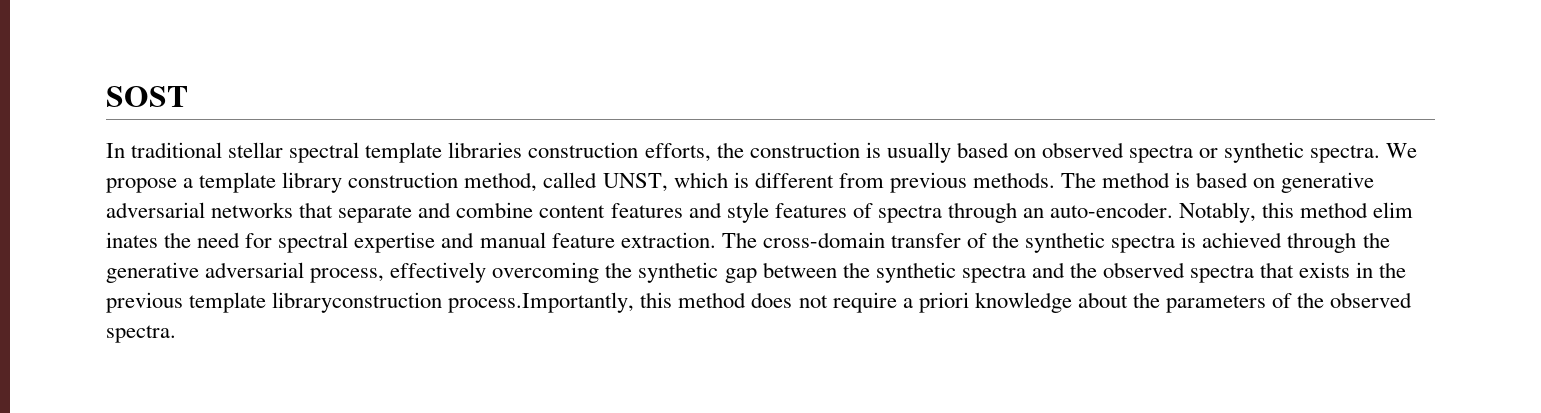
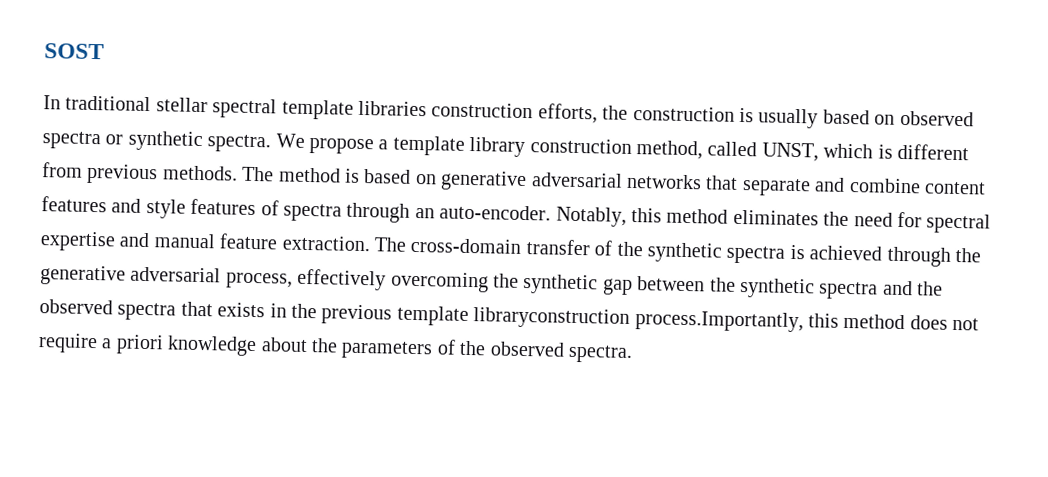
[1373,202,1414,218] [106,232,158,248] elim inates -> [732,209,819,226] eliminates

